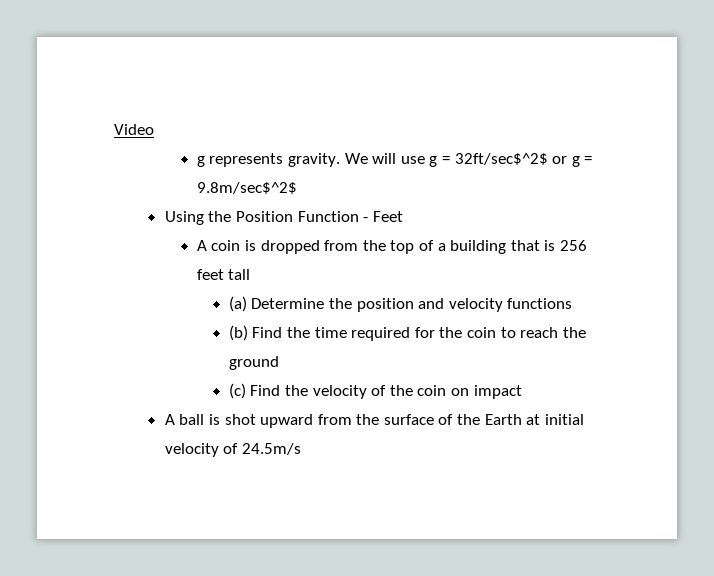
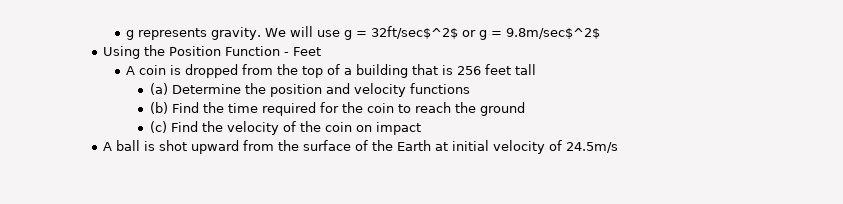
[114,124,154,135] Video // -> (126, 35) none

